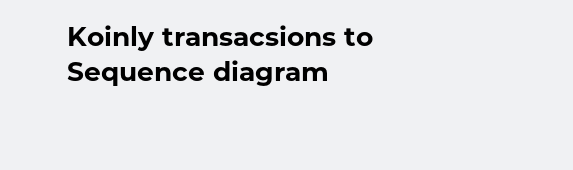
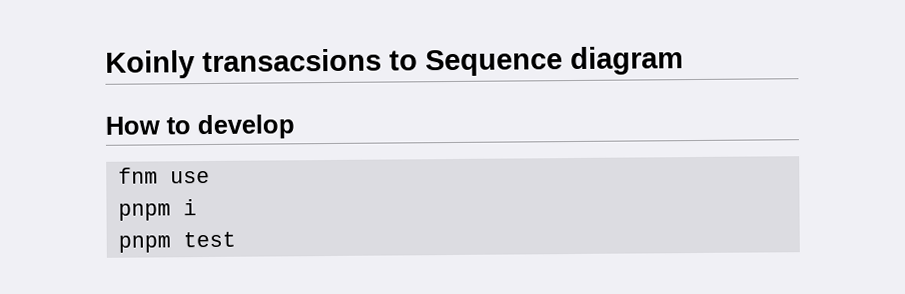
(329, 73) none -> [105,114,295,140] [118,167,211,184] [118,199,198,221] [118,231,237,253] // How to develop // fnm use // pnpm i // pnpm test

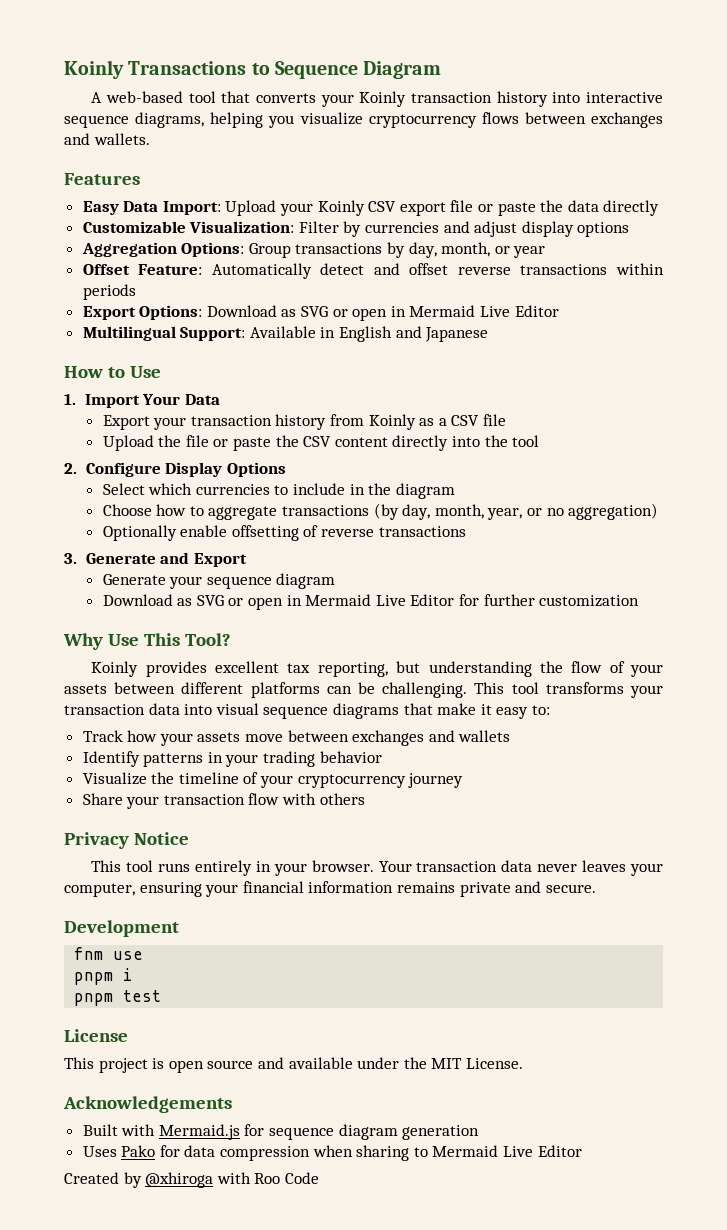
[105,48,382,79] Koinly transacsions -> [64,60,247,79] Koinly Transactions
[570,46,684,76] [105,114,295,140] diagram // How to develop -> [363,61,442,79] [91,91,664,107] [64,112,663,128] [64,133,150,145] [64,173,140,185] [82,200,660,216] [82,221,630,237] [81,242,546,258] [82,263,664,279] [82,284,136,300] [82,305,559,321] [82,326,489,342] [64,366,161,378] [64,394,220,408] [102,414,506,430] [102,435,540,451] [64,462,286,477] [102,483,455,499] [102,503,659,520] [102,525,466,541] [64,552,247,567] [102,573,336,589] [102,594,640,610] [63,633,231,650] [91,661,663,677] [64,682,663,698] [64,703,550,719] [82,730,511,746] [82,751,382,767] [82,772,464,788] [82,793,365,809] [64,832,189,849] [91,860,663,876] [64,881,596,897] [64,920,179,937] Diagram // A web-based tool that converts your Koinly transaction history into interactive sequence diagrams, helping you visualize cryptocurrency flows between exchanges and wallets. // Features // Easy Data Import: Upload your Koinly CSV export file or paste the data directly // Customizable Visualization: Filter by currencies and adjust display options // Aggregation Options: Group transactions by day, month, or year // Offset Feature: Automatically detect and offset reverse transactions within periods // Export Options: Download as SVG or open in Mermaid Live Editor // Multilingual Support: Available in English and Japanese // How to Use // 1. Import Your Data // Export your transaction history from Koinly as a CSV file // Upload the file or paste the CSV content directly into the tool // 2. Configure Display Options // Select which currencies to include in the diagram // Choose how to aggregate transactions (by day, month, year, or no aggregation) // Optionally enable offsetting of reverse transactions // 3. Generate and Export // Generate your sequence diagram // Download as SVG or open in Mermaid Live Editor for further customization // Why Use This Tool? // Koinly provides excellent tax reporting, but understanding the flow of your assets between different platforms can be challenging. This tool transforms your transaction data into visual sequence diagrams that make it easy to: // Track how your assets move between exchanges and wallets // Identify patterns in your trading behavior // Visualize the timeline of your cryptocurrency journey // Share your transaction flow with others // Privacy Notice // This tool runs entirely in your browser. Your transaction data never leaves your computer, ensuring your financial information remains private and secure. // Development
(237, 239) none -> [64,1029,128,1042] [64,1057,523,1073] [63,1096,232,1113] [82,1124,480,1140] [82,1145,582,1161] [64,1172,319,1188] // License // This project is open source and available under the MIT License. // Acknowledgements // Built with Mermaid.js for sequence diagram generation // Uses Pako for data compression when sharing to Mermaid Live Editor // Created by @xhiroga with Roo Code

